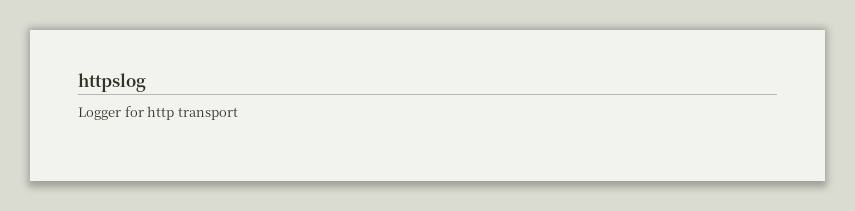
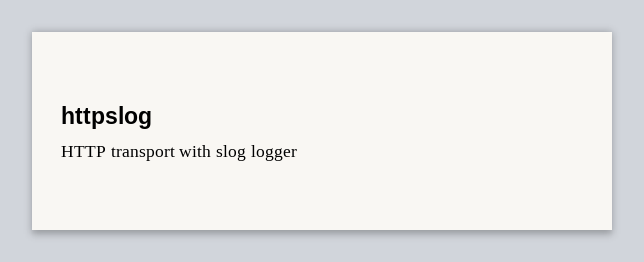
[78,106,238,120] Logger for http transport -> [61,145,297,161] HTTP transport with slog logger

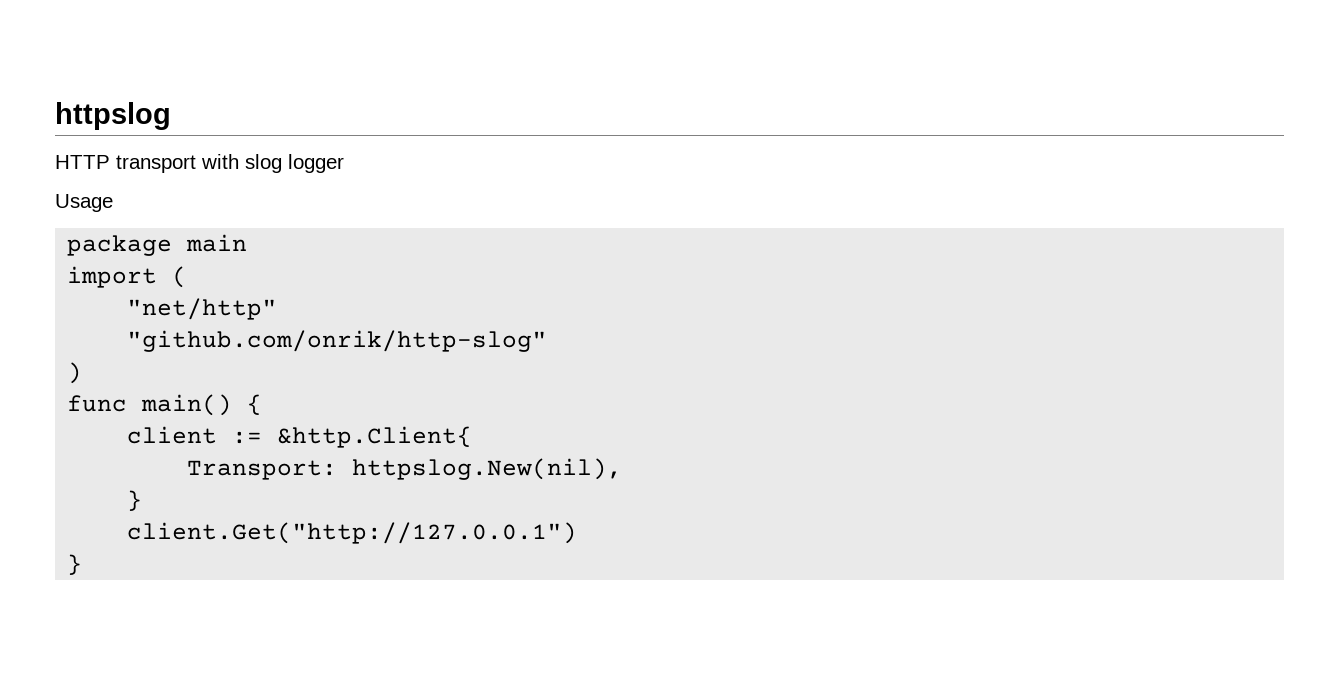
(297, 153) none -> [55,194,113,212] [67,234,248,256] [67,266,188,288] [127,298,278,320] [127,330,548,352] [67,362,83,384] [67,394,263,416] [127,426,473,448] [187,458,623,480] [127,490,143,511] [127,522,578,544] [67,554,83,575] // Usage // package main // import ( // "net/http" // "github.com/onrik/http-slog" // ) // func main() { // client := &http.Client{ // Transport: httpslog.New(nil), // } // client.Get("http://127.0.0.1") // }

